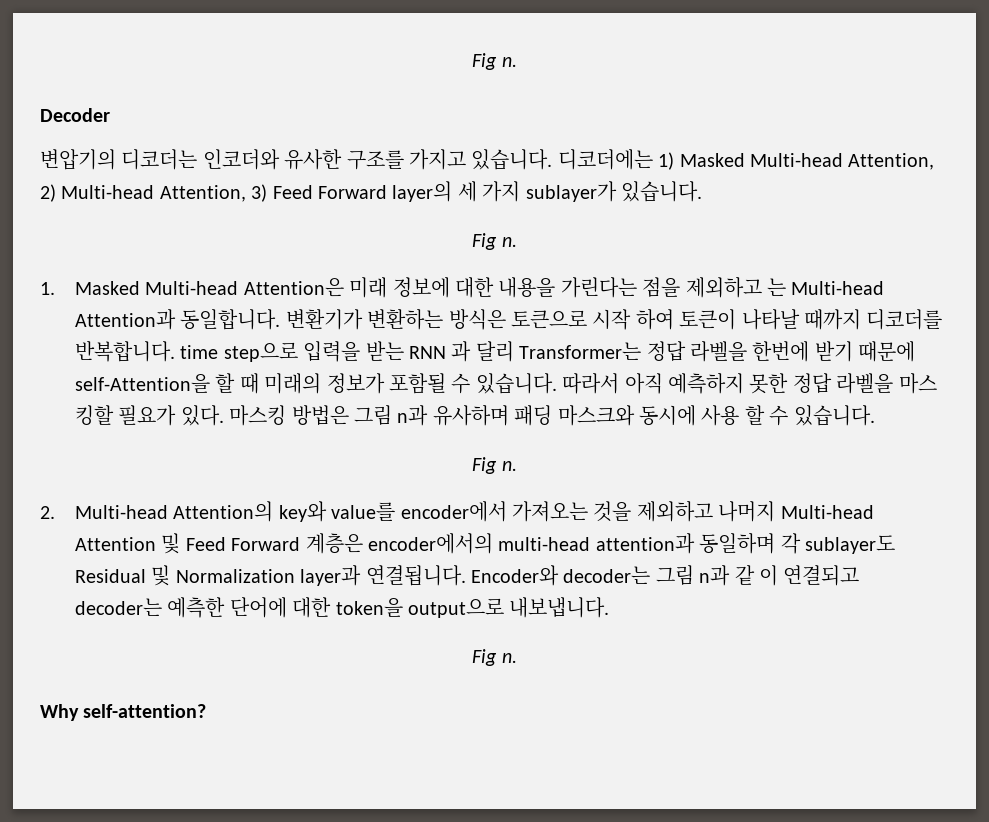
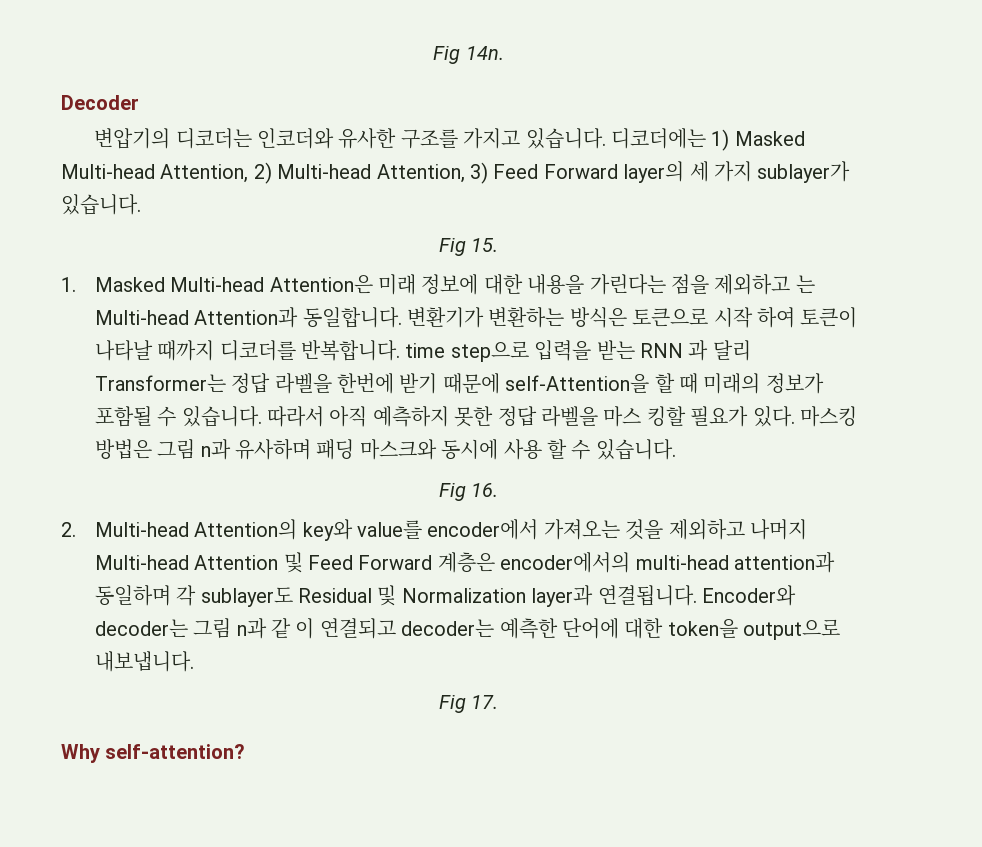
[472,53,517,70] Fig n. -> [433,46,504,64] Fig 14n.
[501,237,517,247] n. -> [471,238,499,252] 15.
[501,461,517,471] n. -> [471,483,499,497] 16.
[501,653,517,663] n. -> [471,695,499,709] 17.

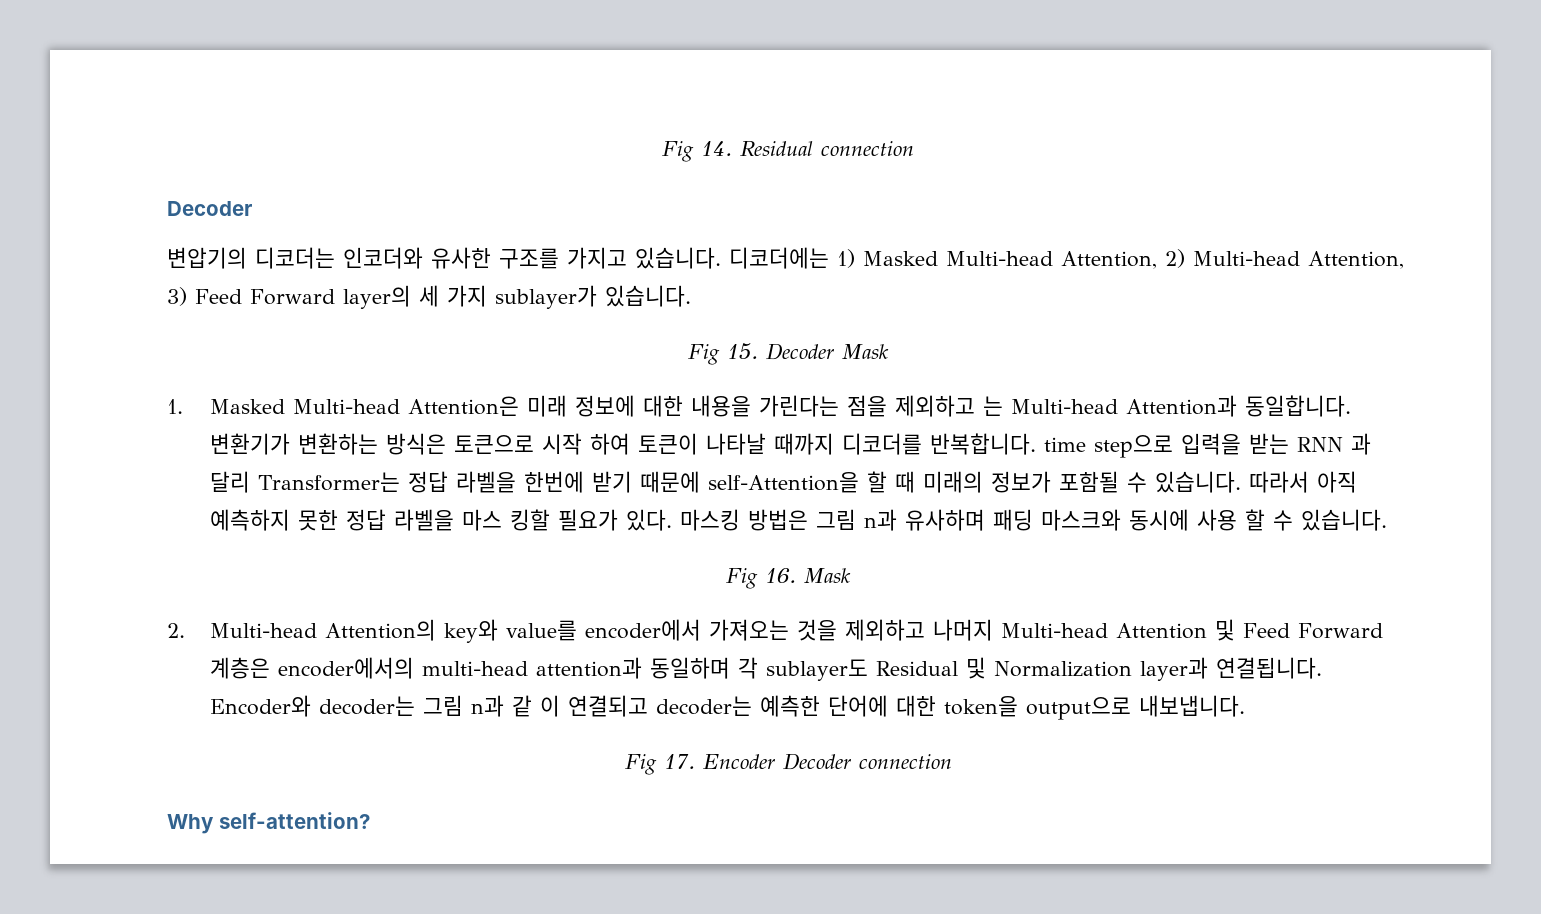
[433,46,504,64] Fig 14n. -> [662,141,914,162] Fig 14. Residual connection
(499, 245) none -> [766,343,889,360] Decoder Mask
(499, 490) none -> [804,568,851,583] Mask
(499, 702) none -> [702,753,952,770] Encoder Decoder connection

